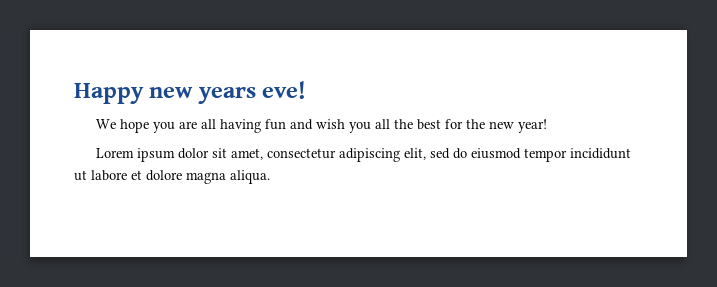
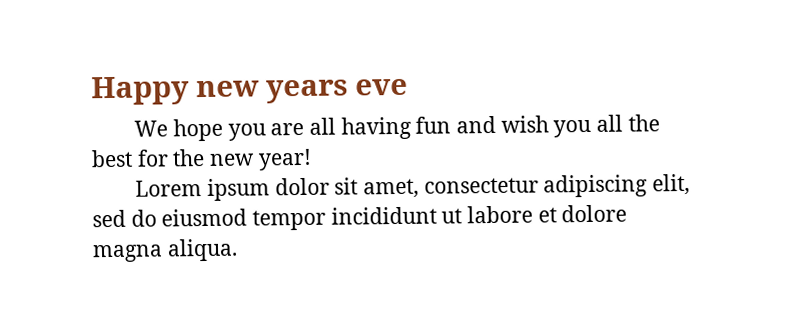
[262,81,307,99] eve! -> [355,78,408,96] eve

